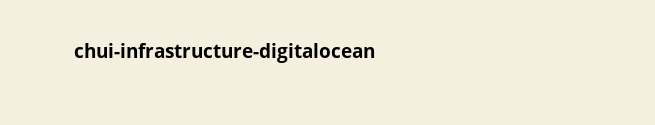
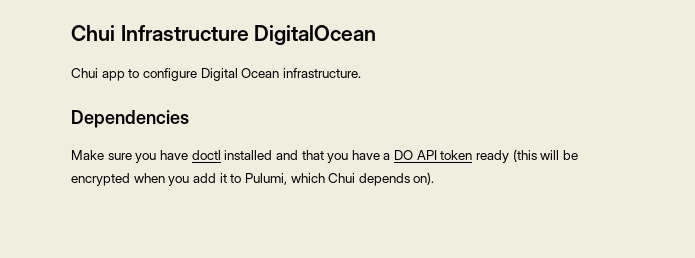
[74,43,375,63] chui-infrastructure-digitalocean -> [71,25,377,45] [71,68,361,81] [71,110,189,128] [71,149,578,163] [71,172,435,186] Chui Infrastructure DigitalOcean // Chui app to configure Digital Ocean infrastructure. // Dependencies // Make sure you have doctl installed and that you have a DO API token ready (this will be encrypted when you add it to Pulumi, which Chui depends on).

